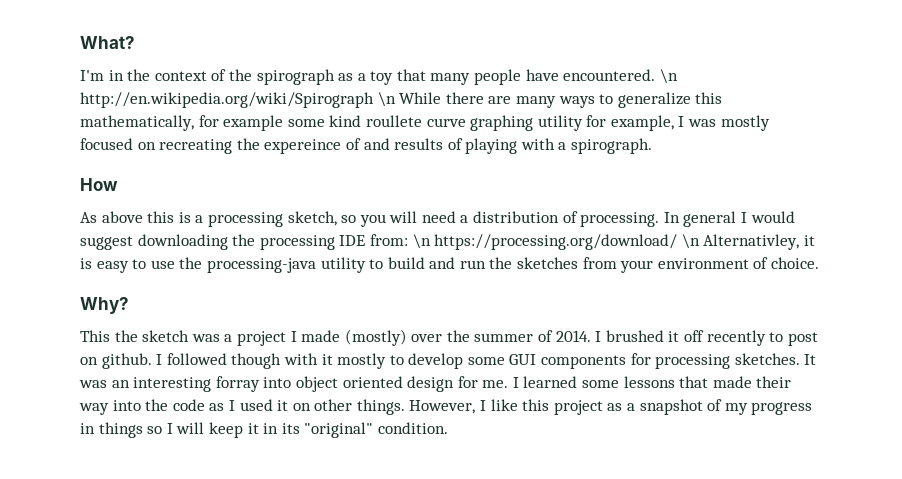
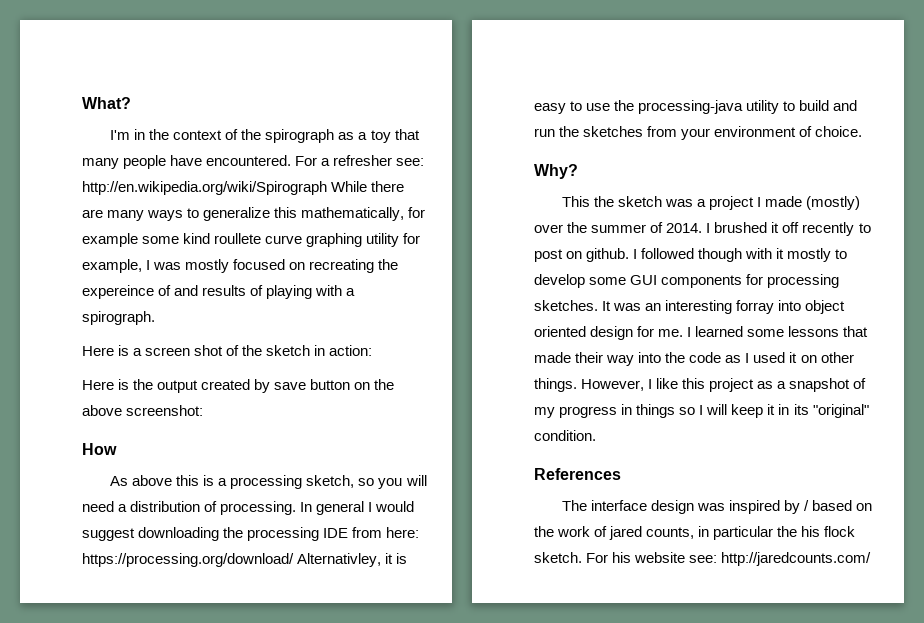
[659,69,678,84] [80,92,396,108] \n http://en.wikipedia.org/wiki/Spirograph \n -> [295,155,425,166] [82,181,327,195] For a refresher see: http://en.wikipedia.org/wiki/Spirograph
(653, 146) none -> [82,345,373,356] [82,379,395,393] [82,405,204,416] // Here is a screen shot of the sketch in action: // Here is the output created by save button on the above screenshot:
[369,234,700,250] from: \n https://processing.org/download/ \n -> [352,527,420,538] [82,553,294,567] from here: https://processing.org/download/
(448, 428) none -> [534,468,621,480] [562,500,873,514] [534,526,856,540] [534,552,872,566] // References // The interface design was inspired by / based on the work of jared counts, in particular the his flock sketch. For his website see: http://jaredcounts.com/

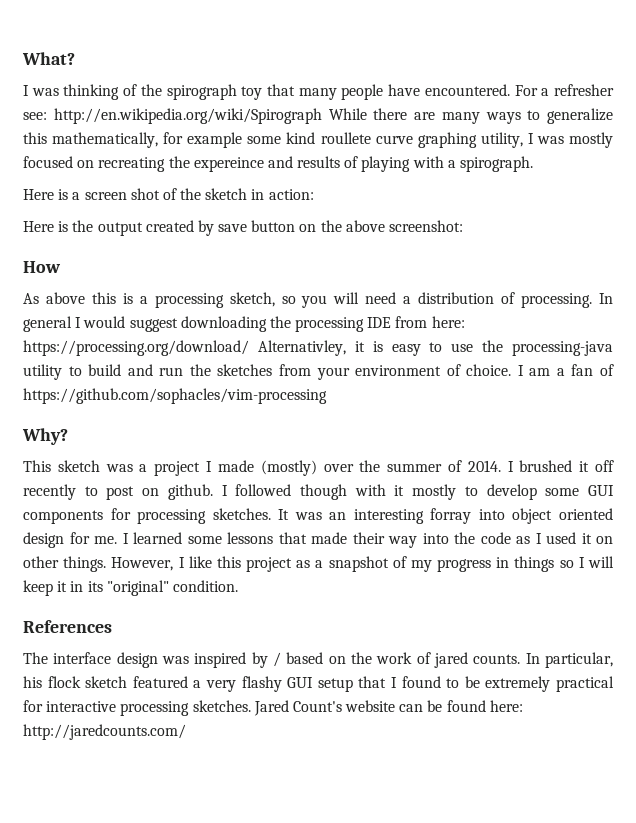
[110,129,223,140] I'm in the context -> [23,84,120,100] I was thinking
[338,132,368,140] as a -> (237, 92) none
[366,233,421,247] [82,259,142,273] utility for example, -> [480,132,523,148] utility,
[158,285,172,296] of -> (264, 164) none
(863, 131) none -> [517,364,614,376] [23,388,327,404] I am a fan of https://github.com/sophacles/vim-processing
[594,196,615,207] the -> (51, 466) none
[646,526,856,540] [534,552,718,563] counts, in particular the his flock sketch. For his website see: -> [473,652,613,668] [23,676,615,692] [23,700,523,716] counts. In particular, his flock sketch featured a very flashy GUI setup that I found to be extremely practical for interactive processing sketches. Jared Count's website can be found here:

